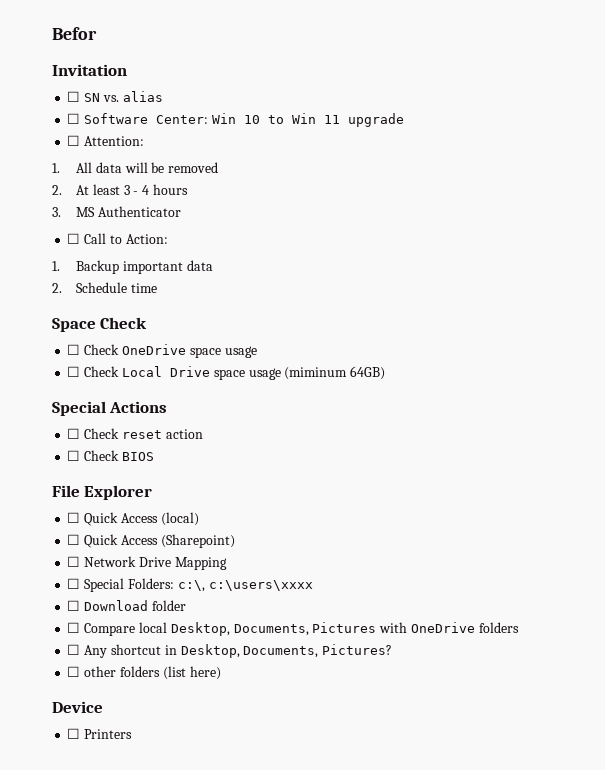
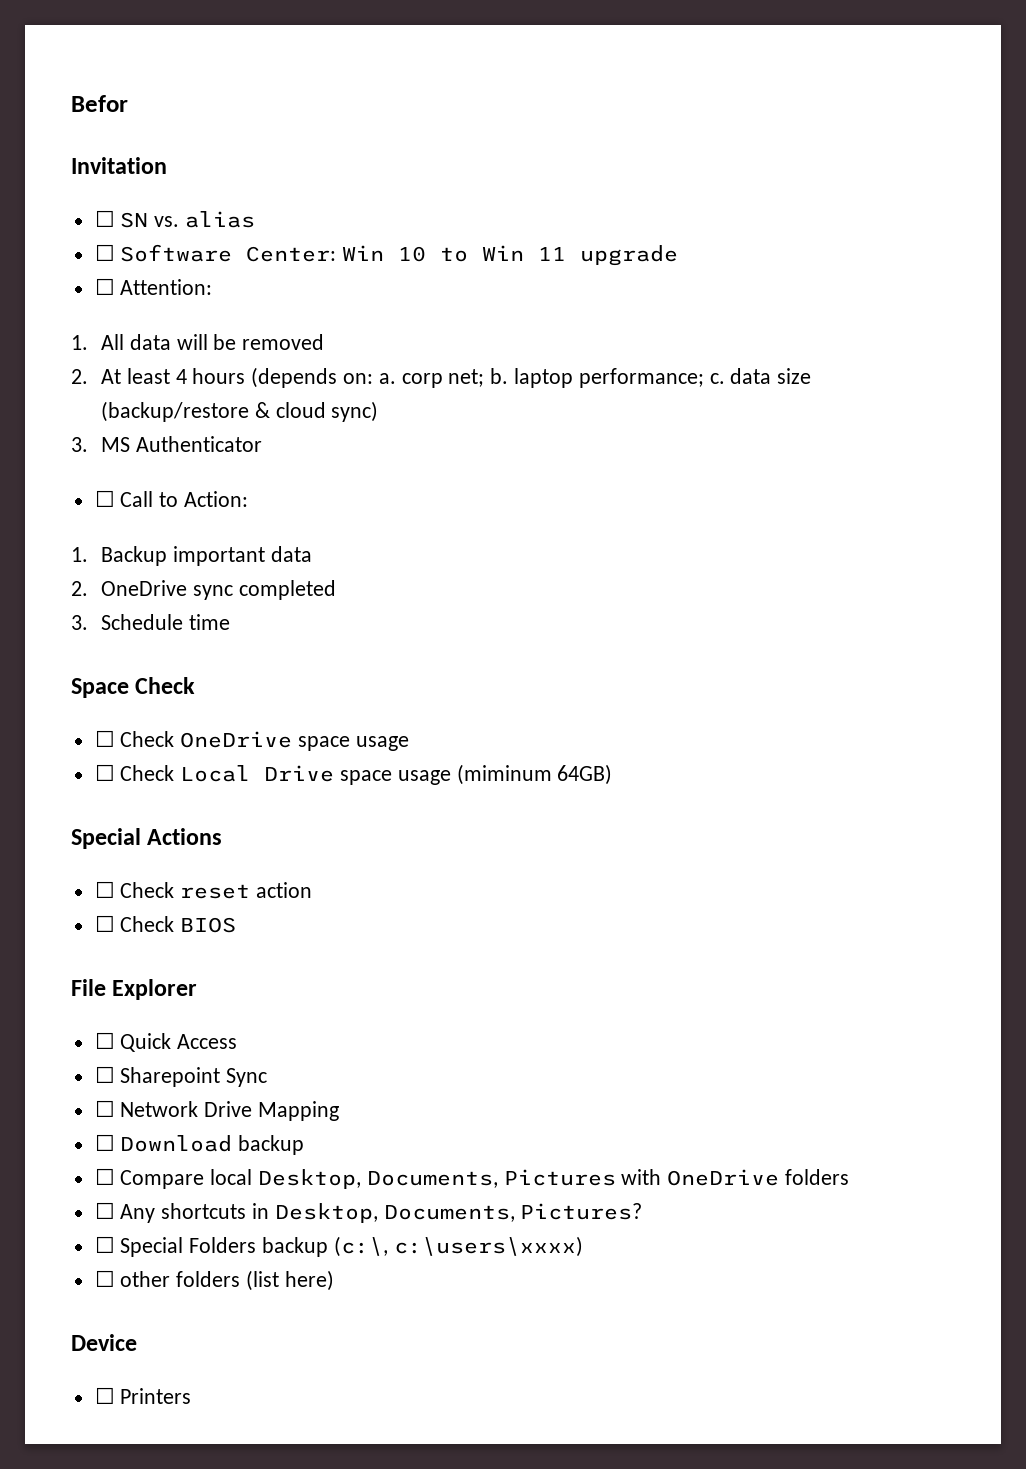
[123,185,139,195] 3 - -> (170, 376) none
(189, 189) none -> [251,367,812,388] [100,401,379,422] (depends on: a. corp net; b. laptop performance; c. data size (backup/restore & cloud sync)
(62, 288) none -> [100,580,336,600] [71,615,88,630] OneDrive sync completed // 3.
[160,512,199,526] [67,534,235,548] (local) // ☐ Quick Access (Sharepoint) -> [94,1066,268,1087] // ☐ Sharepoint Sync
[67,578,313,592] // ☐ Special Folders: c:\, c:\users\xxxx -> (340, 1111) none
[151,600,186,611] folder -> [238,1135,305,1155] backup
[110,644,161,655] shortcut -> [161,1203,247,1219] shortcuts
(393, 649) none -> [94,1236,583,1257] // ☐ Special Folders backup (c:\, c:\users\xxxx)

